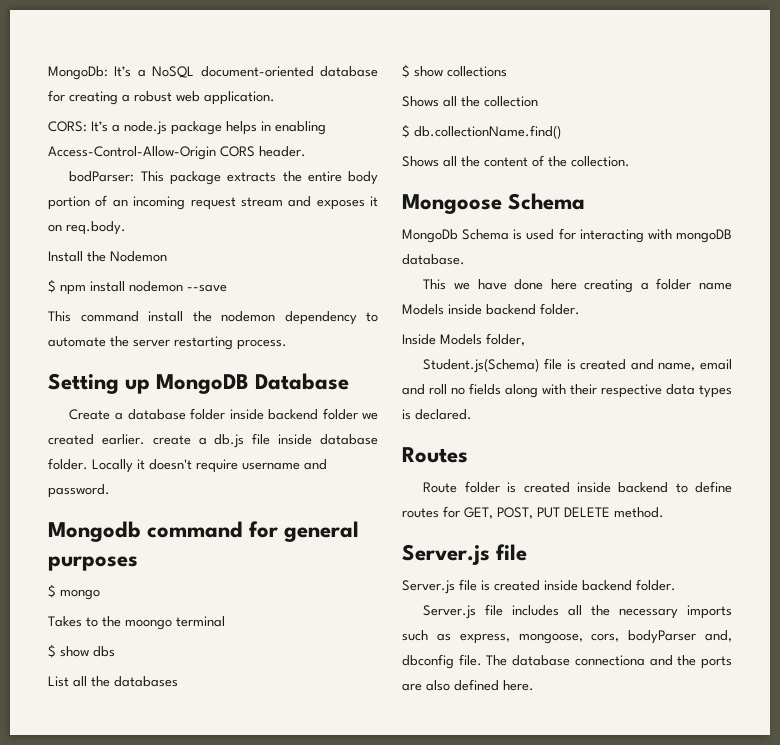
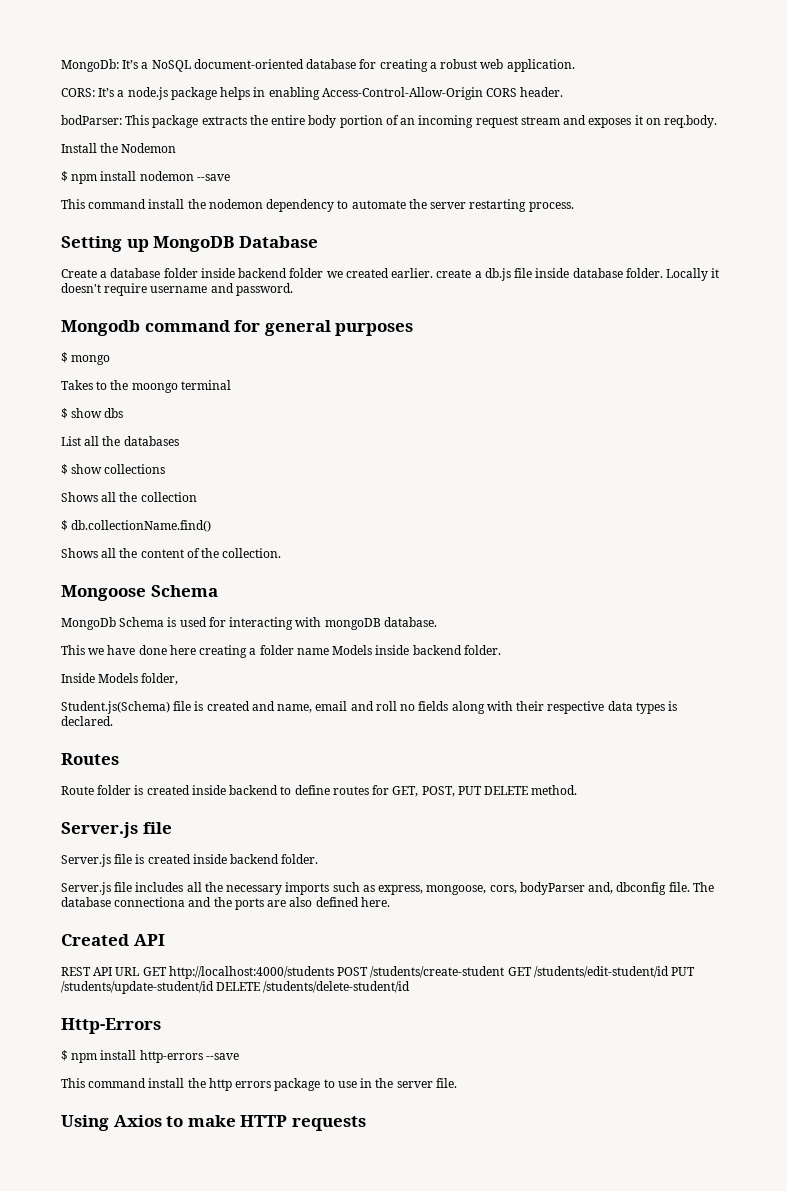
(534, 685) none -> [61,934,165,946] [61,966,696,979] [61,981,411,994] [61,1018,161,1034] [61,1050,239,1063] [61,1078,457,1091] [61,1115,366,1131] // Created API // REST API URL GET http://localhost:4000/students POST /students/create-student GET /students/edit-student/id PUT /students/update-student/id DELETE /students/delete-student/id // Http-Errors // $ npm install http-errors --save // This command install the http errors package to use in the server file. // Using Axios to make HTTP requests

